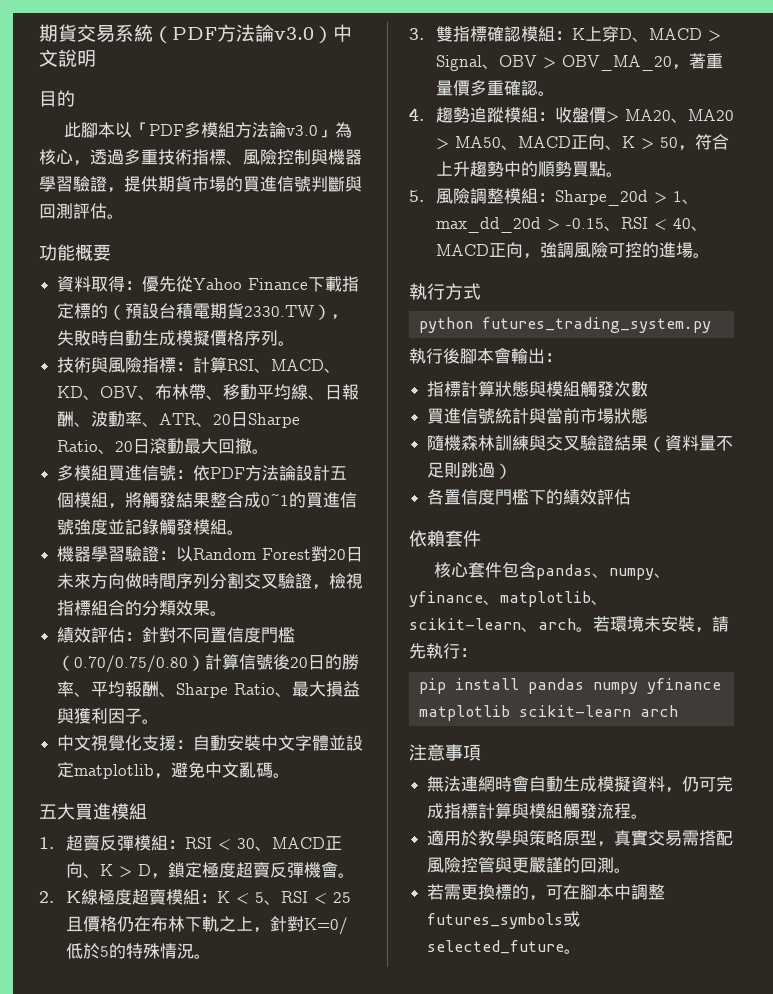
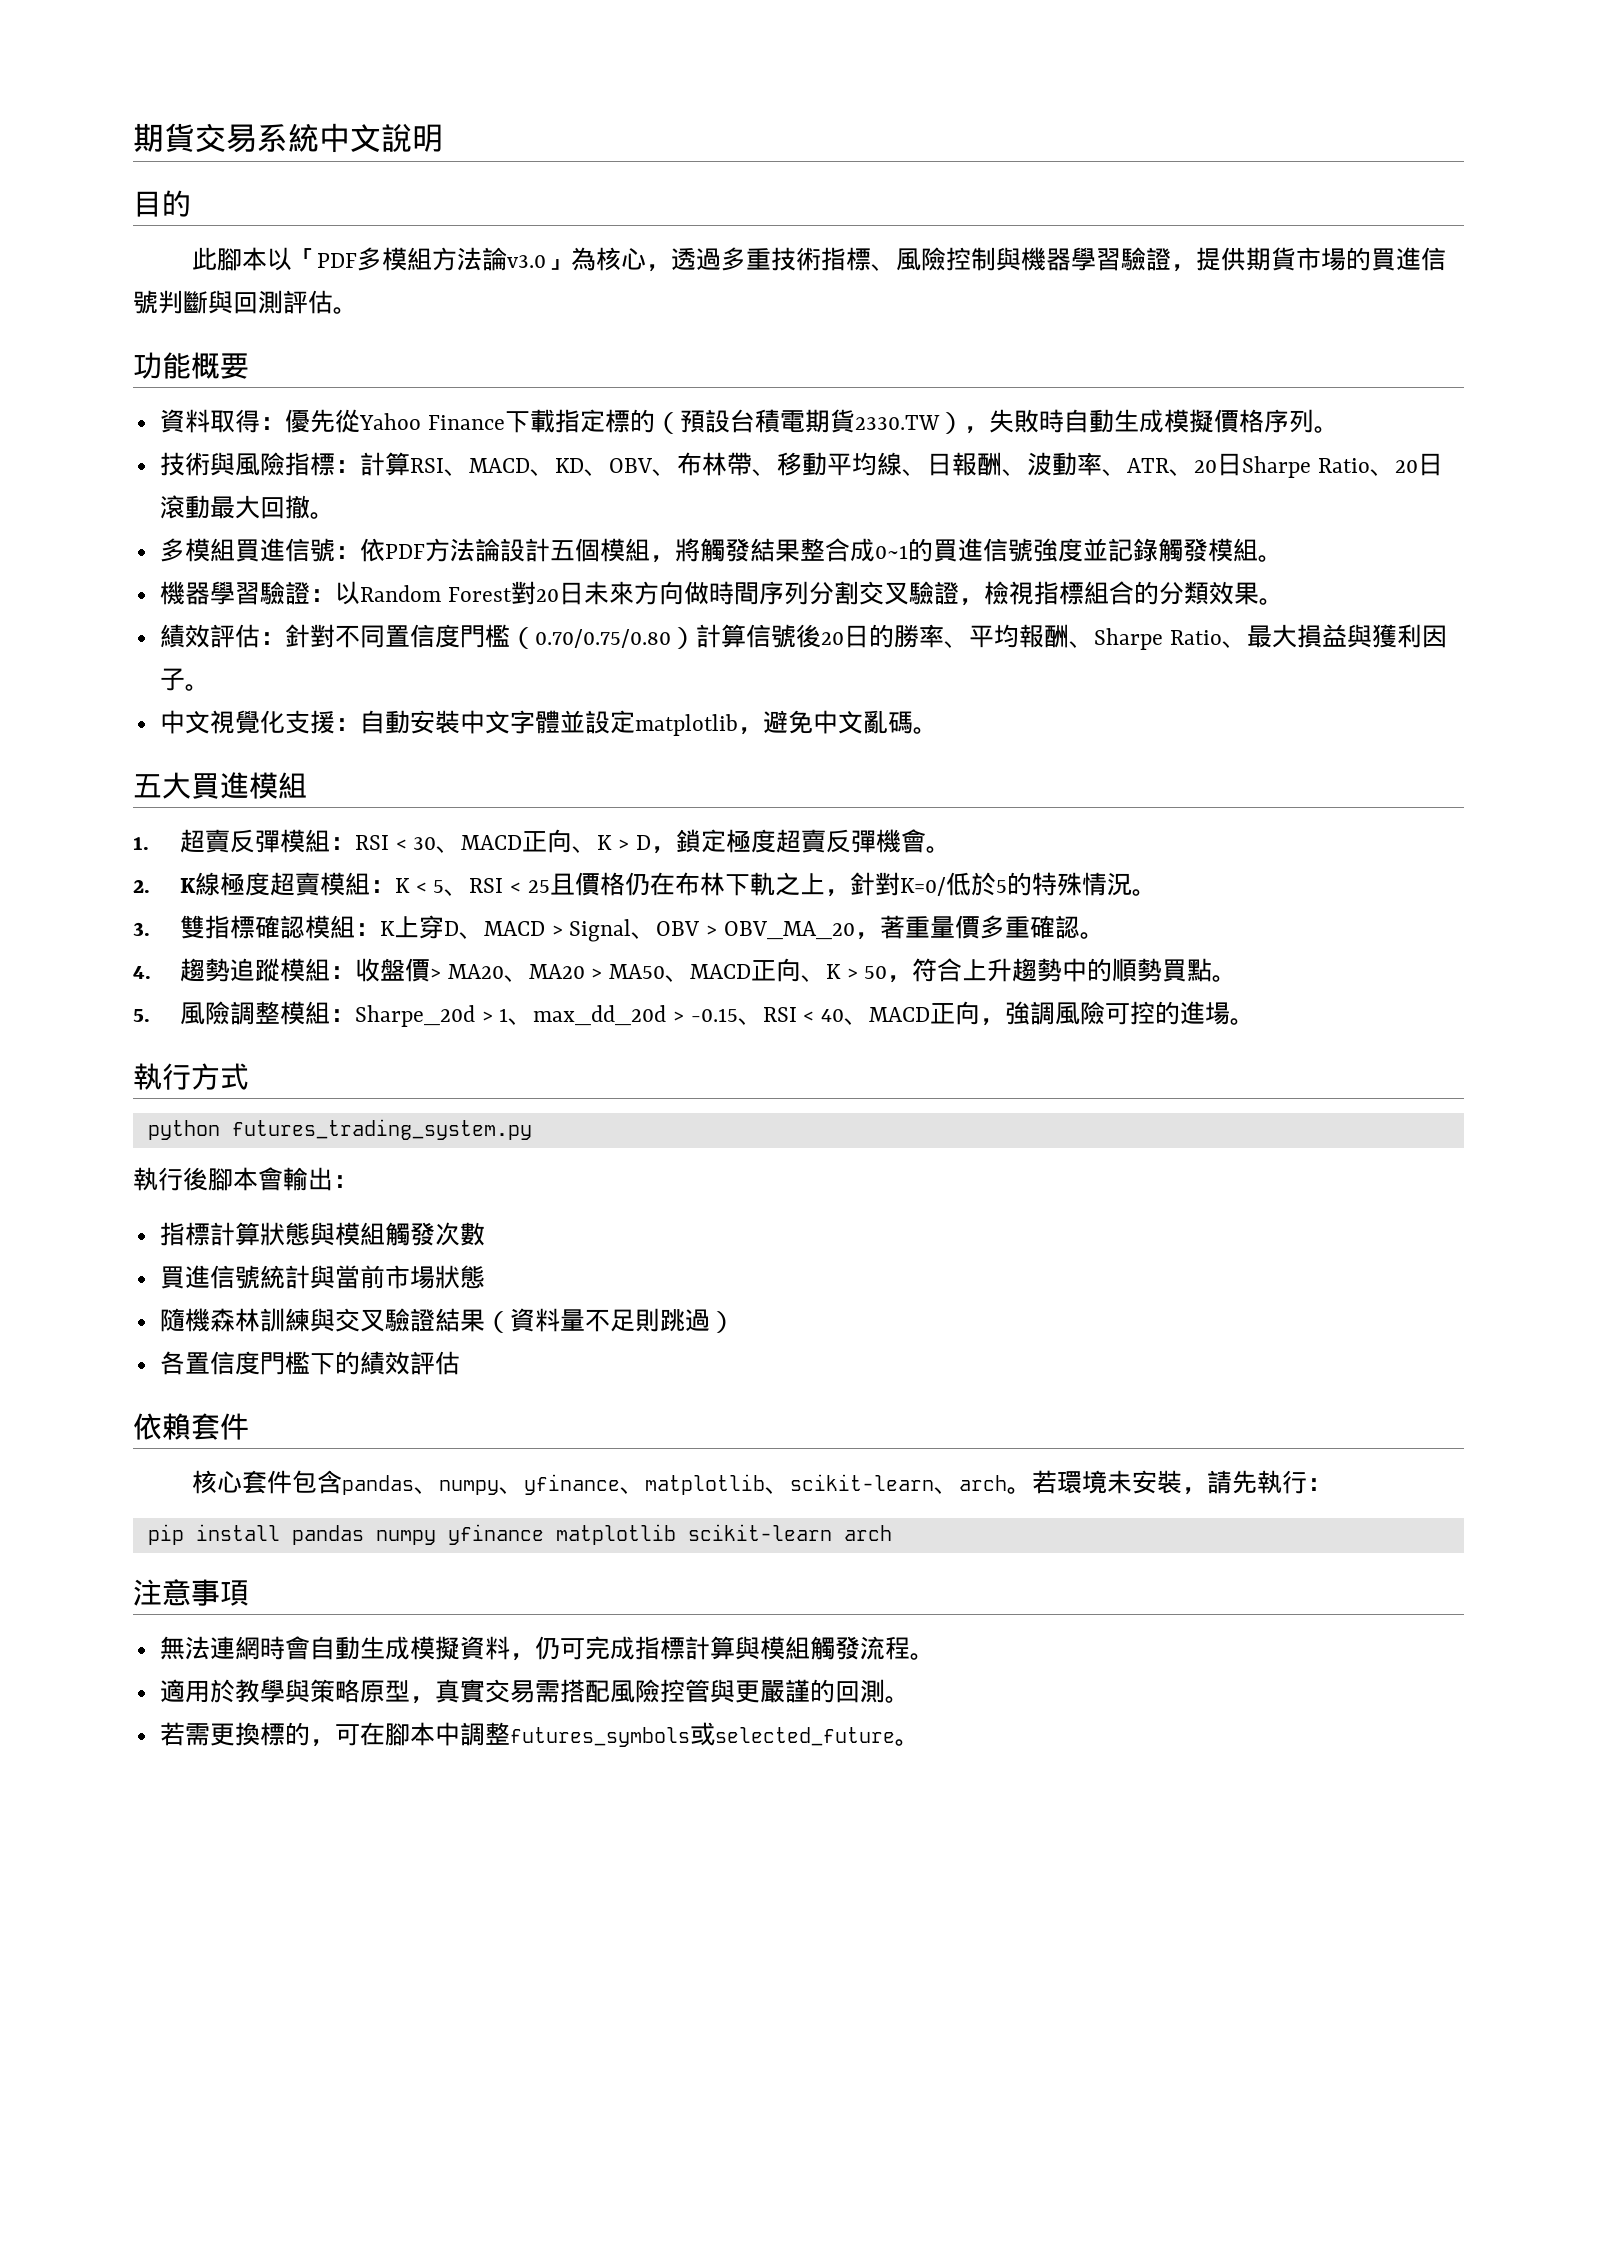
[153,24,333,43] （PDF方法論v3.0） -> (319, 137) none

